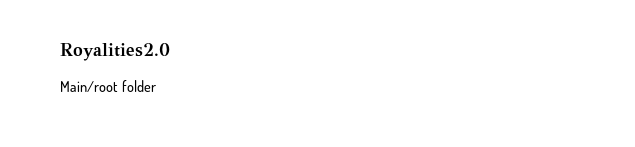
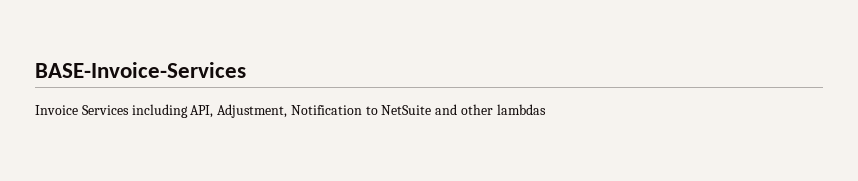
[60,43,170,61] [60,80,156,92] Royalities2.0 // Main/root folder -> [35,62,246,78] [35,104,546,118] BASE-Invoice-Services // Invoice Services including API, Adjustment, Notification to NetSuite and other lambdas

